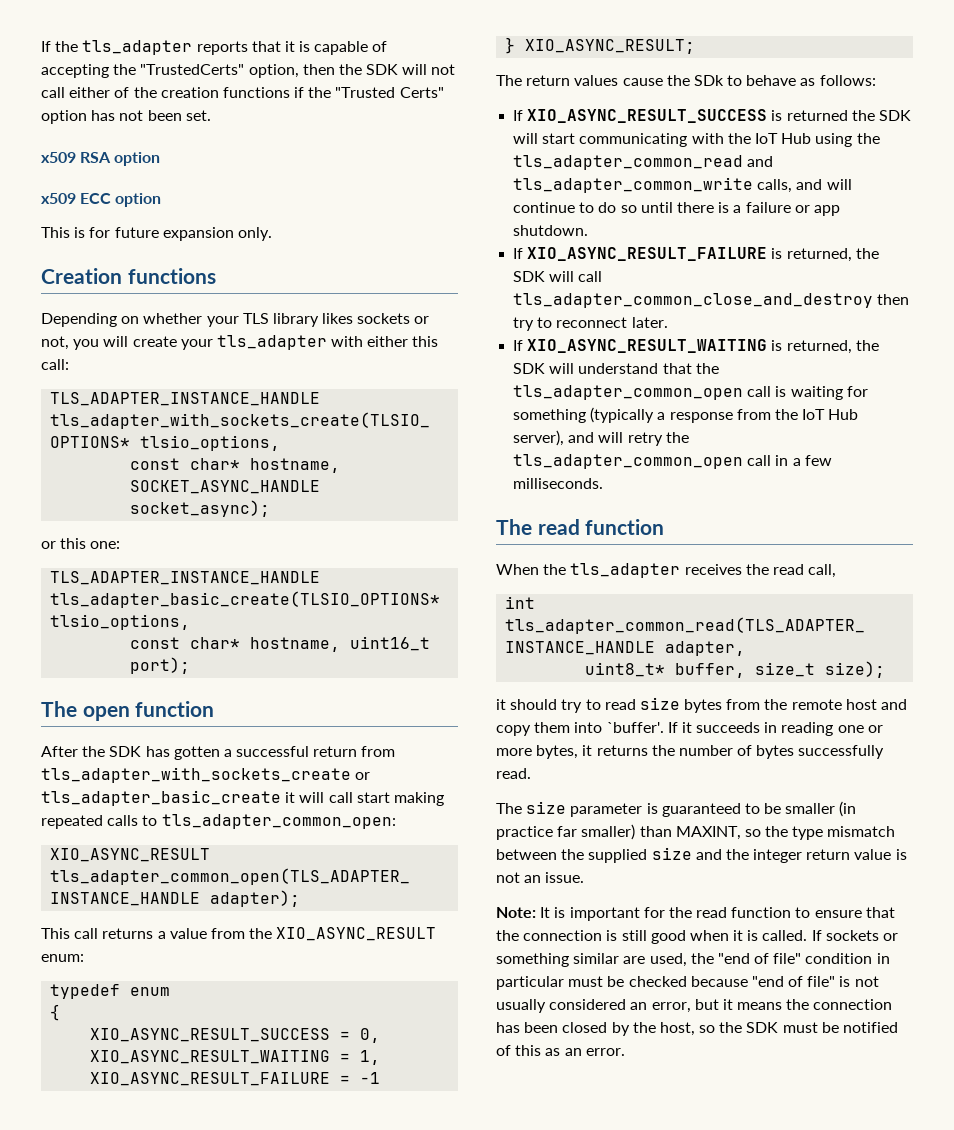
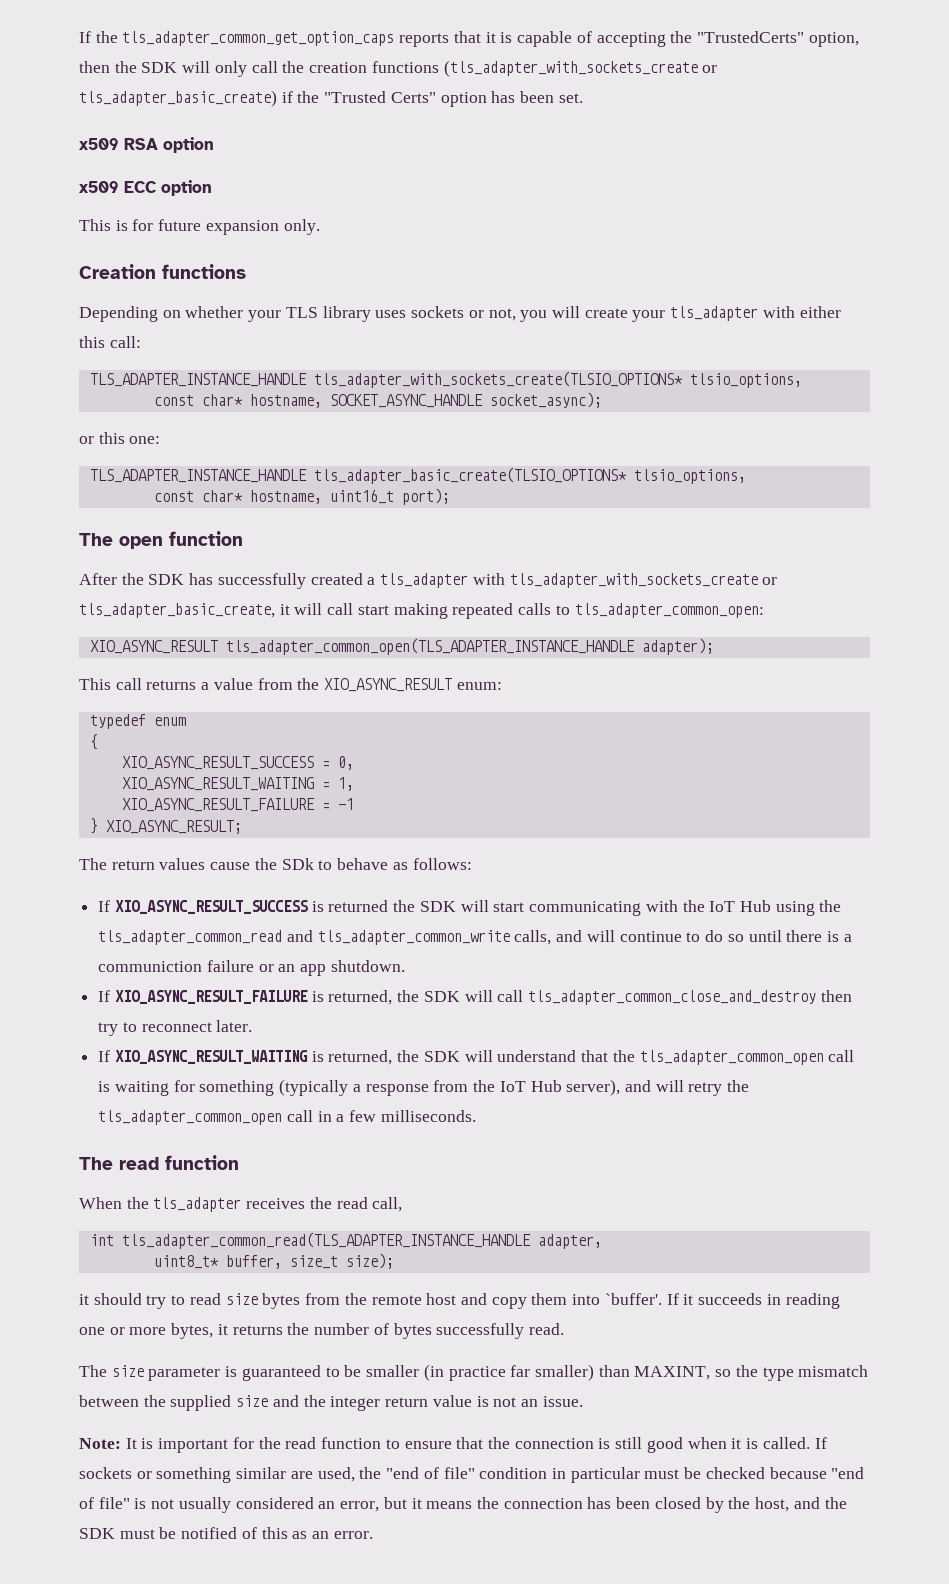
[82,40,193,55] tls_adapter -> [122,31,395,46] tls_adapter_common_get_option_caps
[431,64,456,75] [41,87,290,98] not call either of the creation functions -> [214,60,718,77] [79,90,277,107] only call the creation functions (tls_adapter_with_sockets_create or tls_adapter_basic_create)
[119,110,144,121] not -> (516, 97) none
[322,313,354,324] likes -> [375,310,407,318] uses
[173,746,396,760] gotten a successful return from -> [217,573,505,589] successfully created a tls_adapter with
[41,790,281,806] tls_adapter_basic_create -> [79,603,275,618] tls_adapter_basic_create,
(742, 209) none -> [98,961,203,972] communiction
(810, 209) none -> [278,964,296,972] an
[699,1025,716,1033] so -> [793,1497,820,1509] and

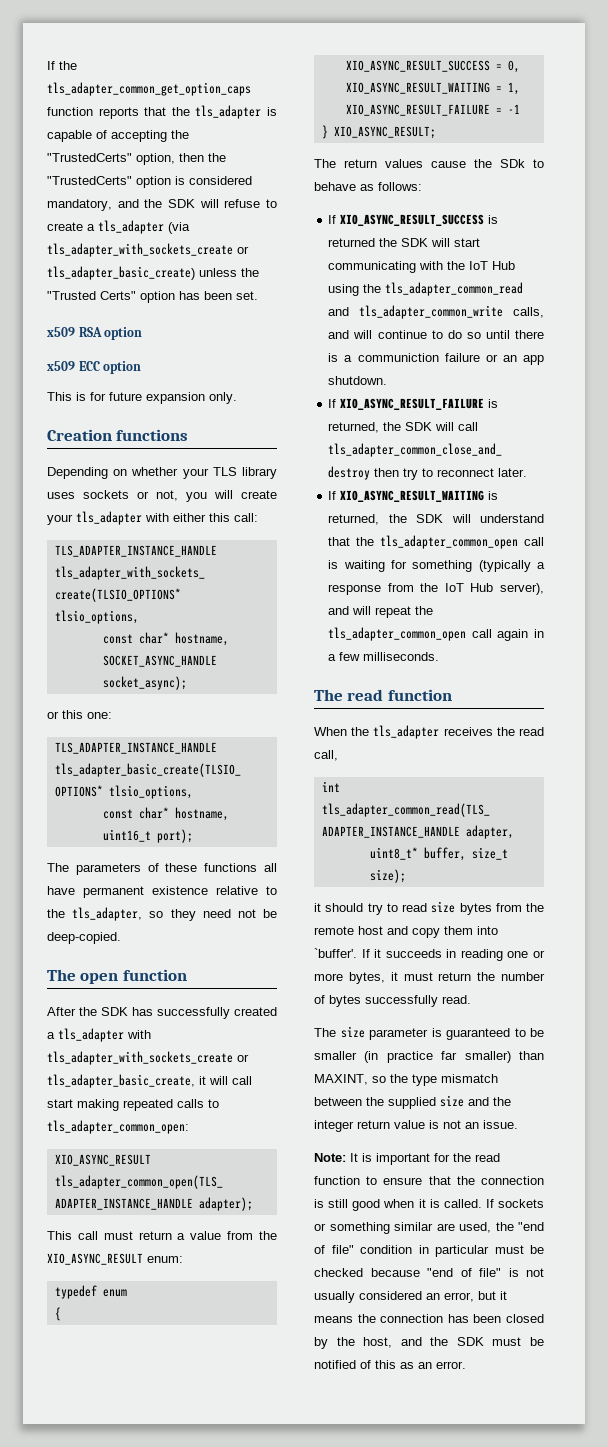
(395, 38) none -> [47,107,93,116] function
[485,32,496,43] it -> [171,105,262,119] the tls_adapter
[141,60,698,77] SDK will only call the creation functions (tls_adapter_with_sockets_create -> [47,176,252,188] [47,199,277,211] [47,220,190,234] [47,243,233,257] "TrustedCerts" option is considered mandatory, and the SDK will refuse to create a tls_adapter (via tls_adapter_with_sockets_create
[281,91,293,103] if -> [199,268,237,277] unless
(450, 496) none -> [47,863,277,875] [47,886,277,898] [47,907,277,921] [47,932,121,944] // The parameters of these functions all have permanent existence relative to the tls_adapter, so they need not be deep-copied.
[146,680,197,690] returns -> [103,1231,172,1240] must return
[688,1080,750,1096] [98,1110,313,1125] retry the tls_adapter_common_open call -> [375,606,434,618] [328,627,529,641] repeat the tls_adapter_common_open call again
[232,1325,283,1335] returns -> [403,972,472,981] must return

